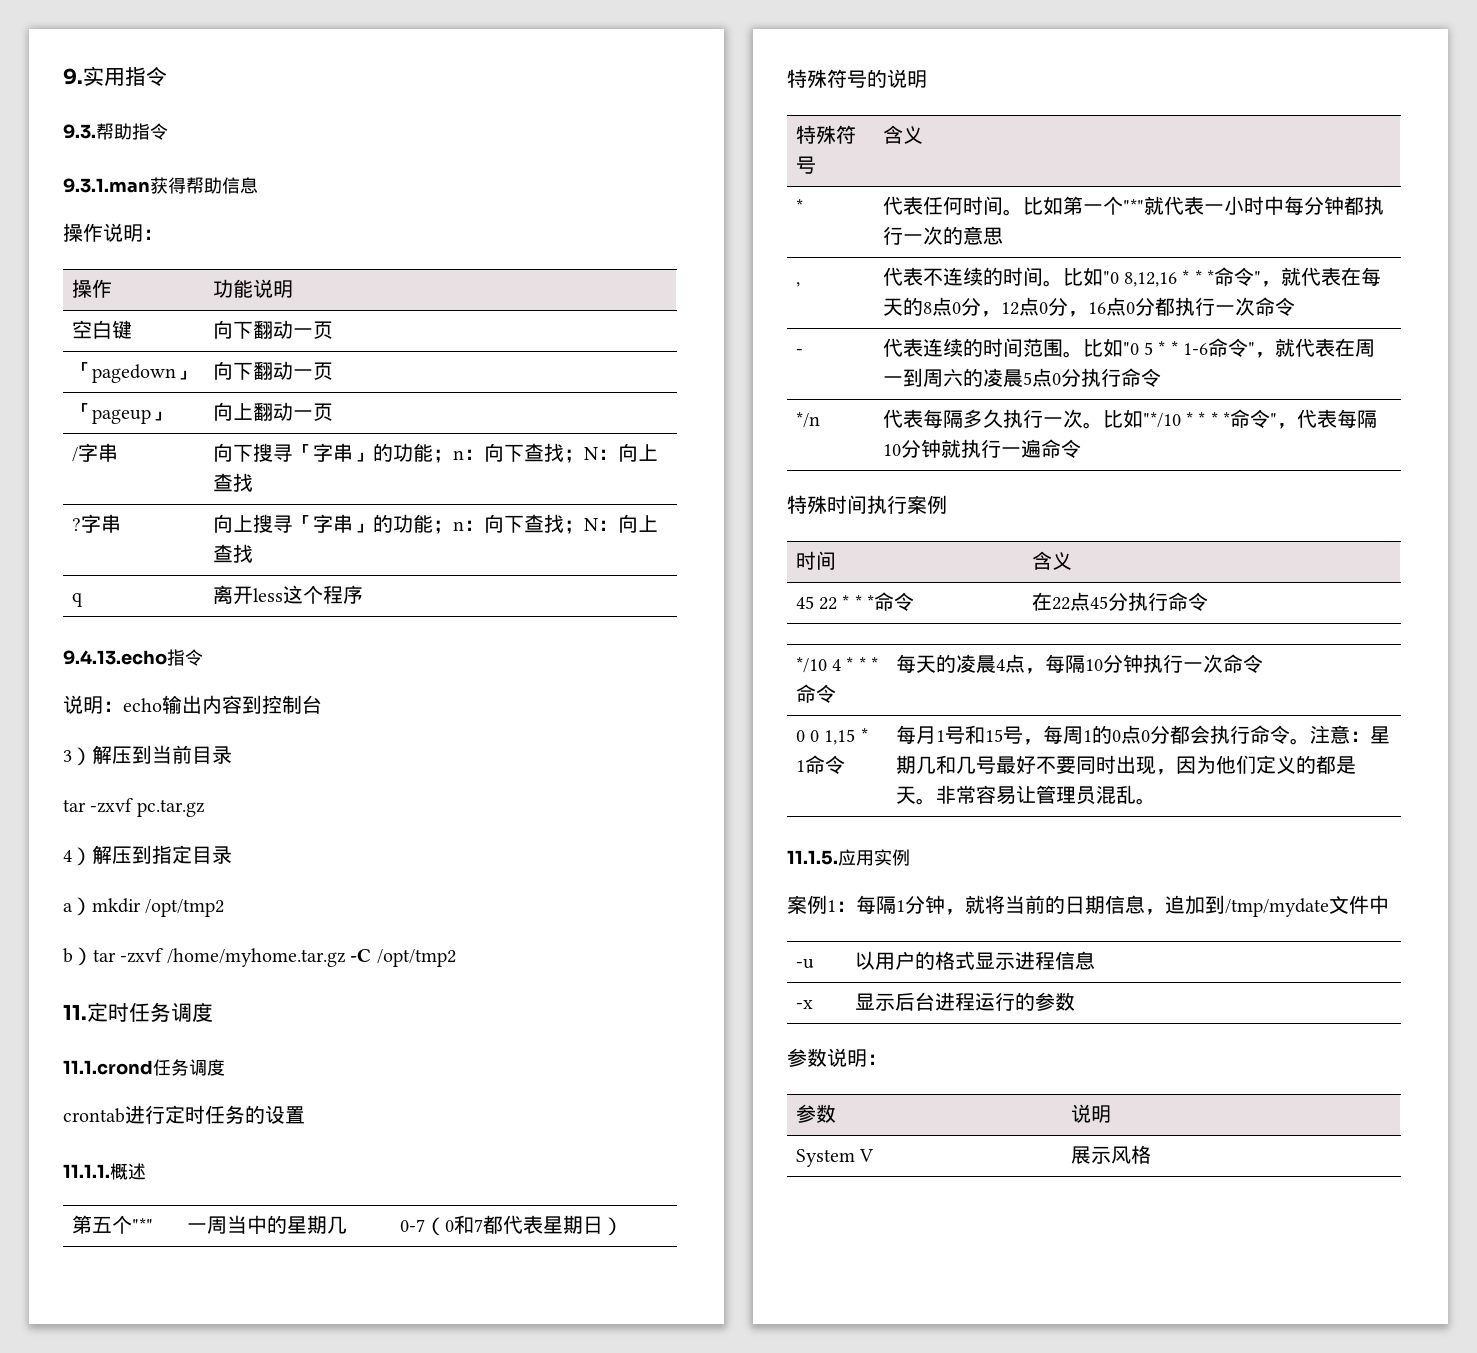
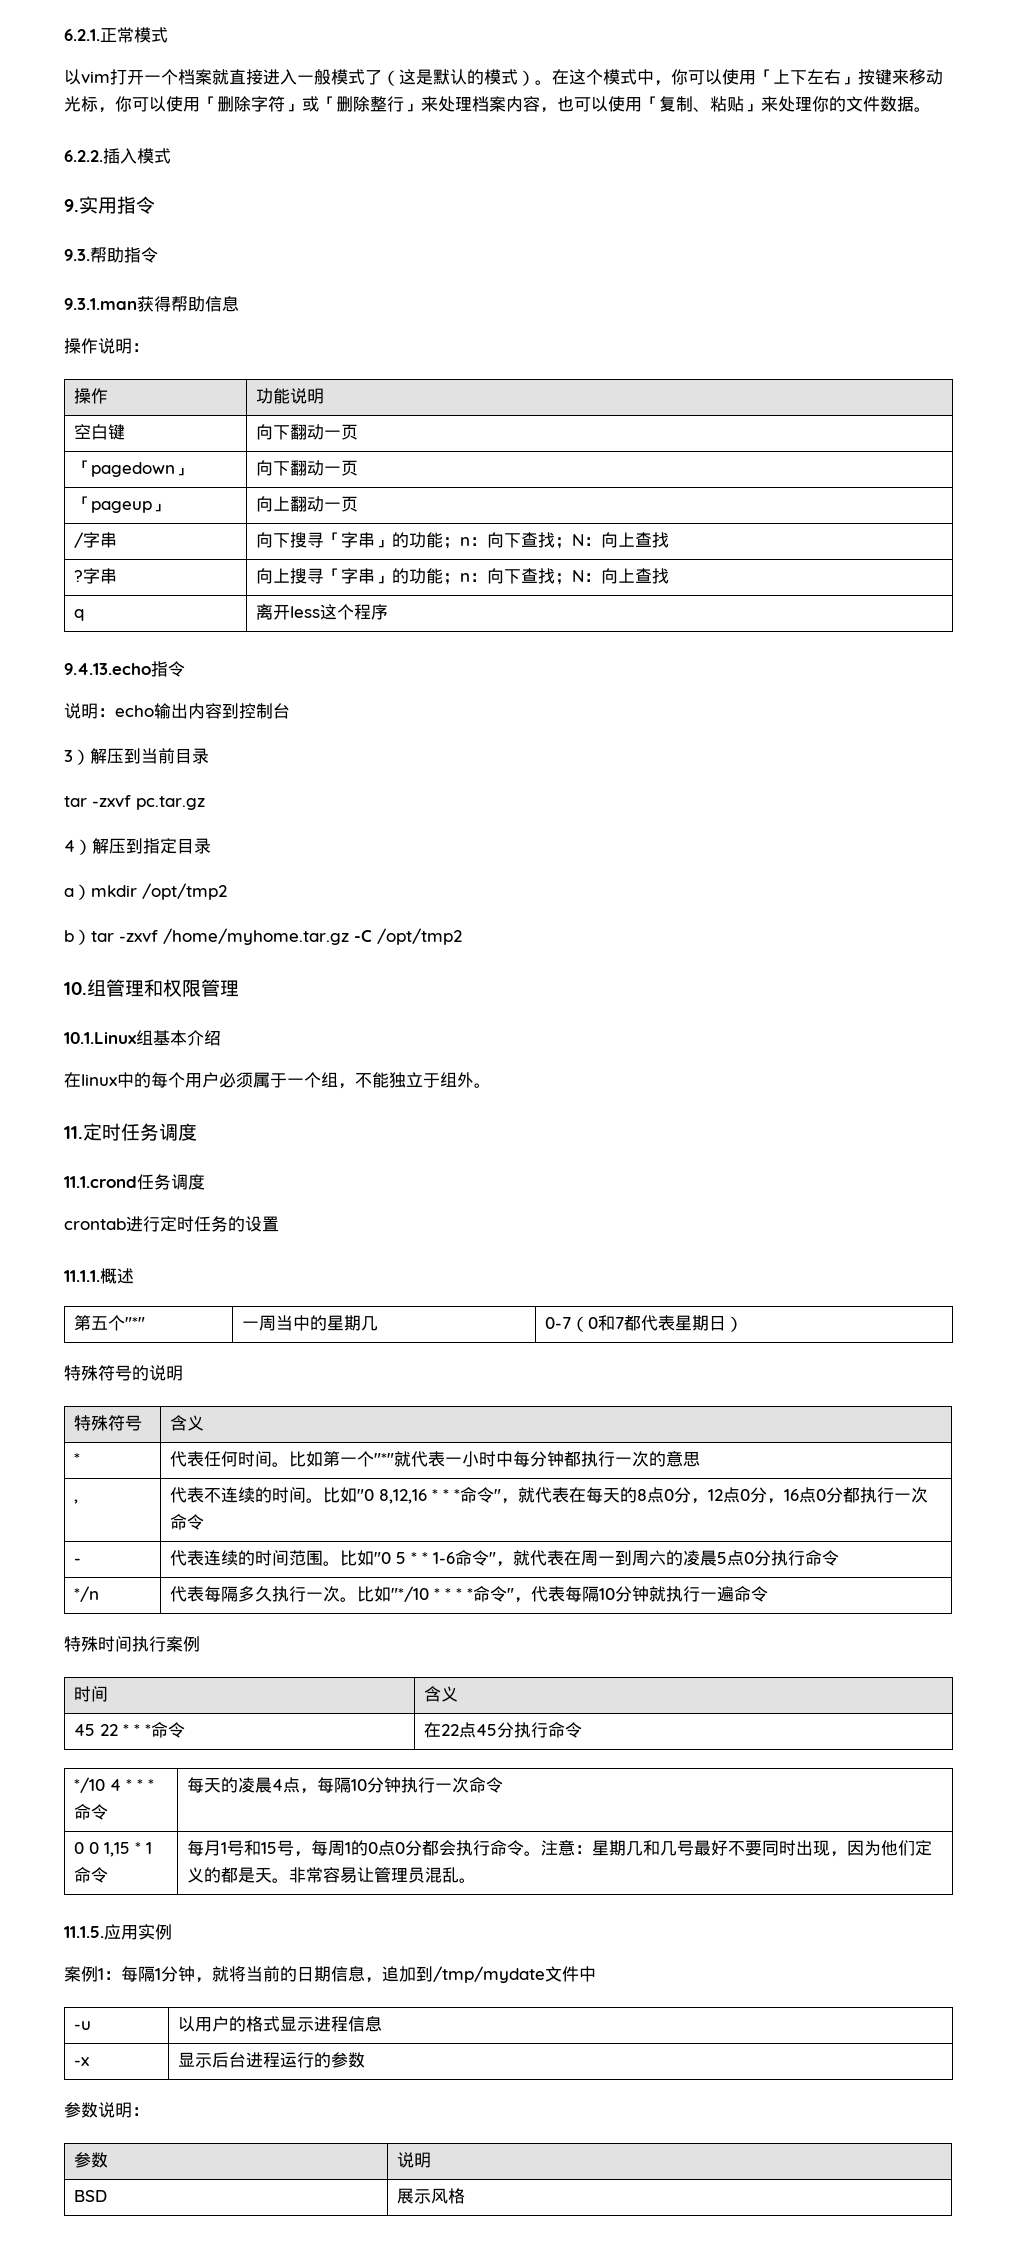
(63, 76) none -> [64,27,168,43] [64,69,943,86] [64,96,931,113] [64,148,171,164] 6.2.1.正常模式 // 以vim打开一个档案就直接进入一般模式了（这是默认的模式）。在这个模式中，你可以使用「上下左右」按键来移动光标，你可以使用「删除字符」或「删除整行」来处理档案内容，也可以使用「复制、粘贴」来处理你的文件数据。 // 6.2.2.插入模式 //
(456, 958) none -> [64,979,239,997] [64,1030,221,1046] [64,1072,491,1089] // 10.组管理和权限管理 // 10.1.Linux组基本介绍 // 在linux中的每个用户必须属于一个组，不能独立于组外。
[795,1149,874,1167] System V -> [74,2190,108,2202] BSD

